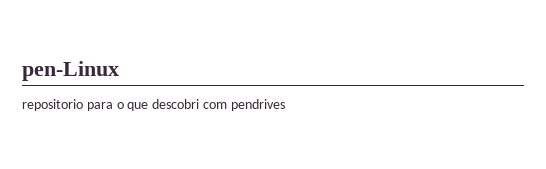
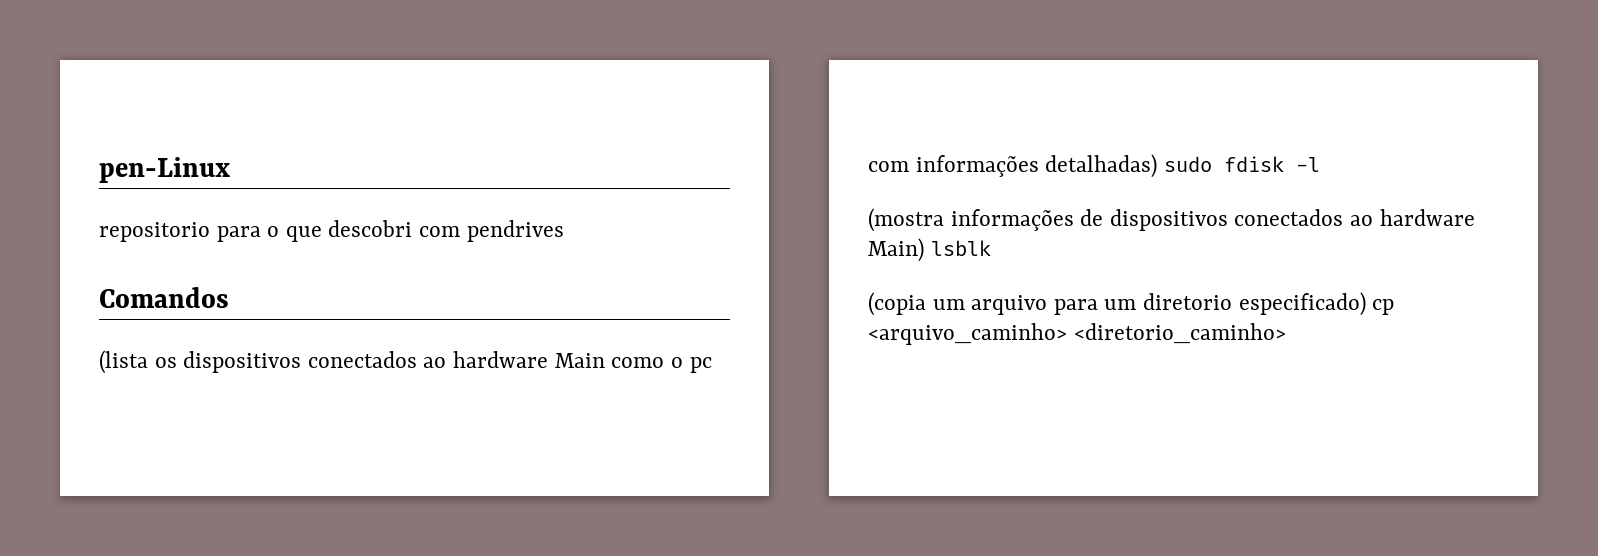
(285, 105) none -> [99,287,229,308] [99,350,712,374] [868,154,1320,178] [868,208,1475,232] [868,238,991,262] [868,292,1395,316] [868,323,1286,345] // Comandos // (lista os dispositivos conectados ao hardware Main como o pc com informações detalhadas) sudo fdisk -l // (mostra informações de dispositivos conectados ao hardware Main) lsblk // (copia um arquivo para um diretorio especificado) cp <arquivo_caminho> <diretorio_caminho>

